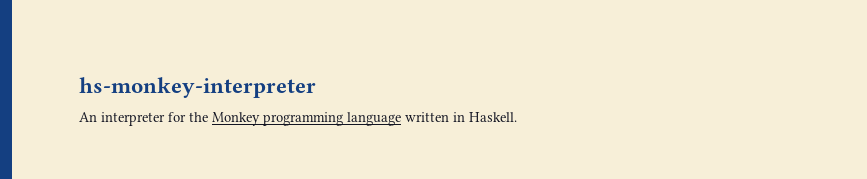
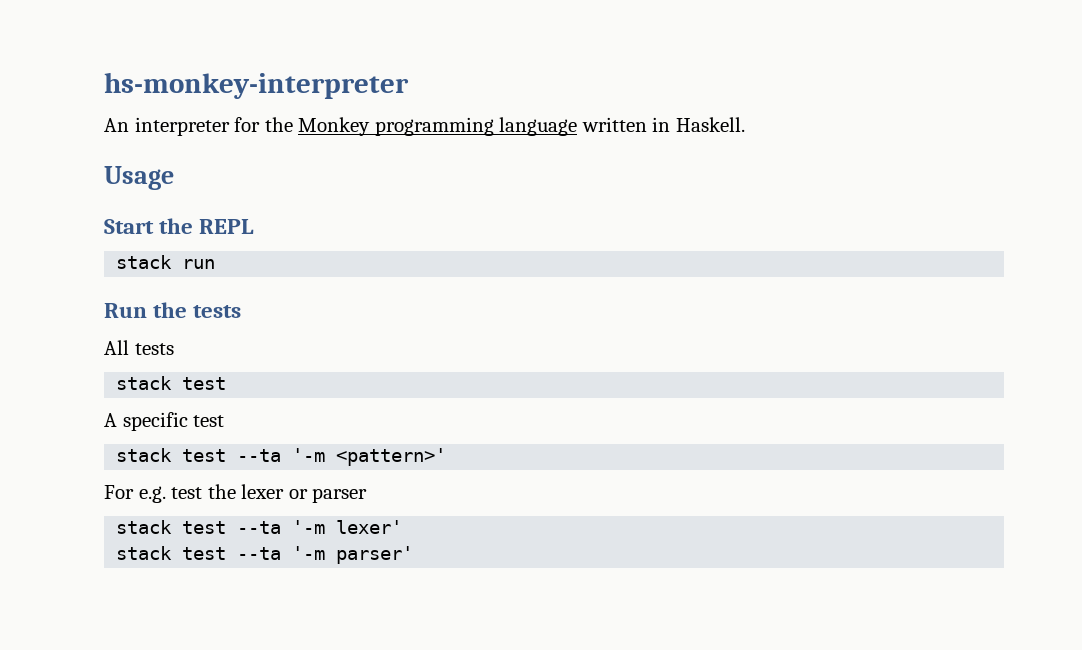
(517, 117) none -> [104,166,174,190] [104,218,255,234] [116,255,216,269] [104,302,242,318] [104,340,174,355] [116,376,227,390] [104,412,225,431] [116,448,447,466] [104,484,368,503] [116,520,403,534] [116,546,414,564] // Usage // Start the REPL // stack run // Run the tests // All tests // stack test // A specific test // stack test --ta '-m <pattern>' // For e.g. test the lexer or parser // stack test --ta '-m lexer' // stack test --ta '-m parser'

